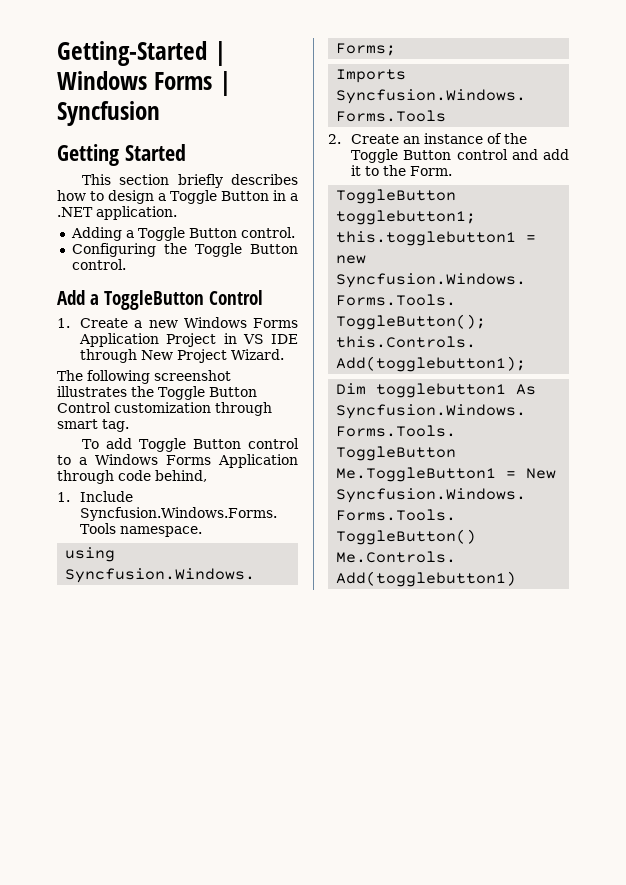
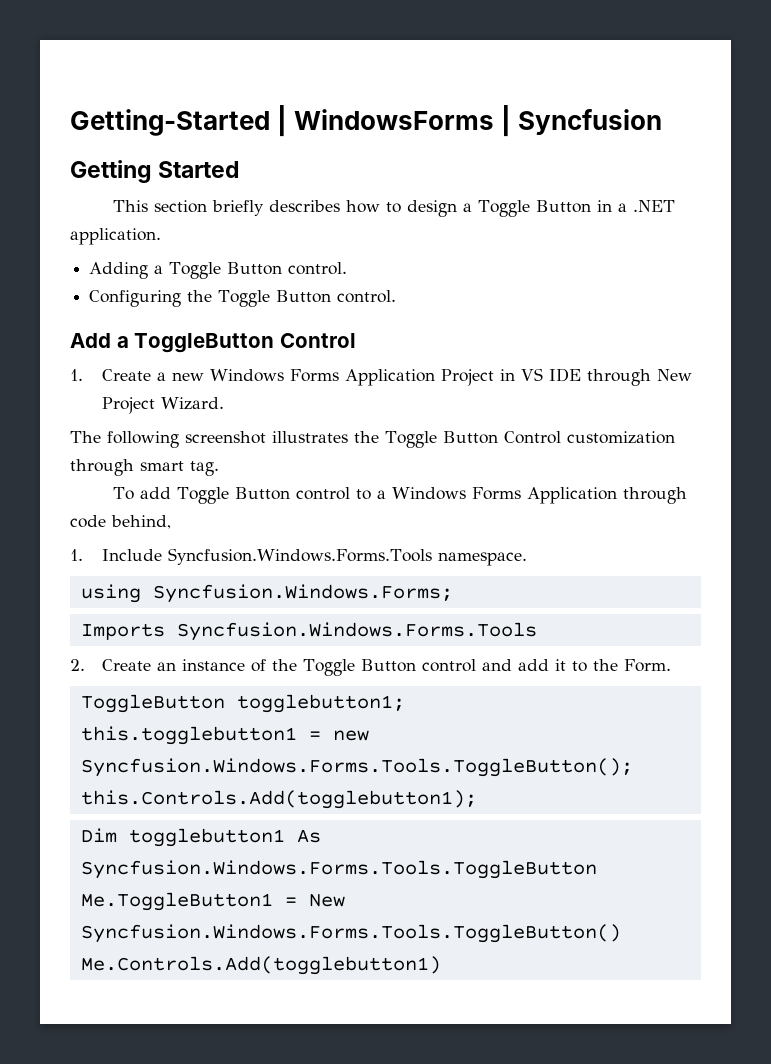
[57,71,212,90] Windows Forms -> [294,109,495,130] WindowsForms

